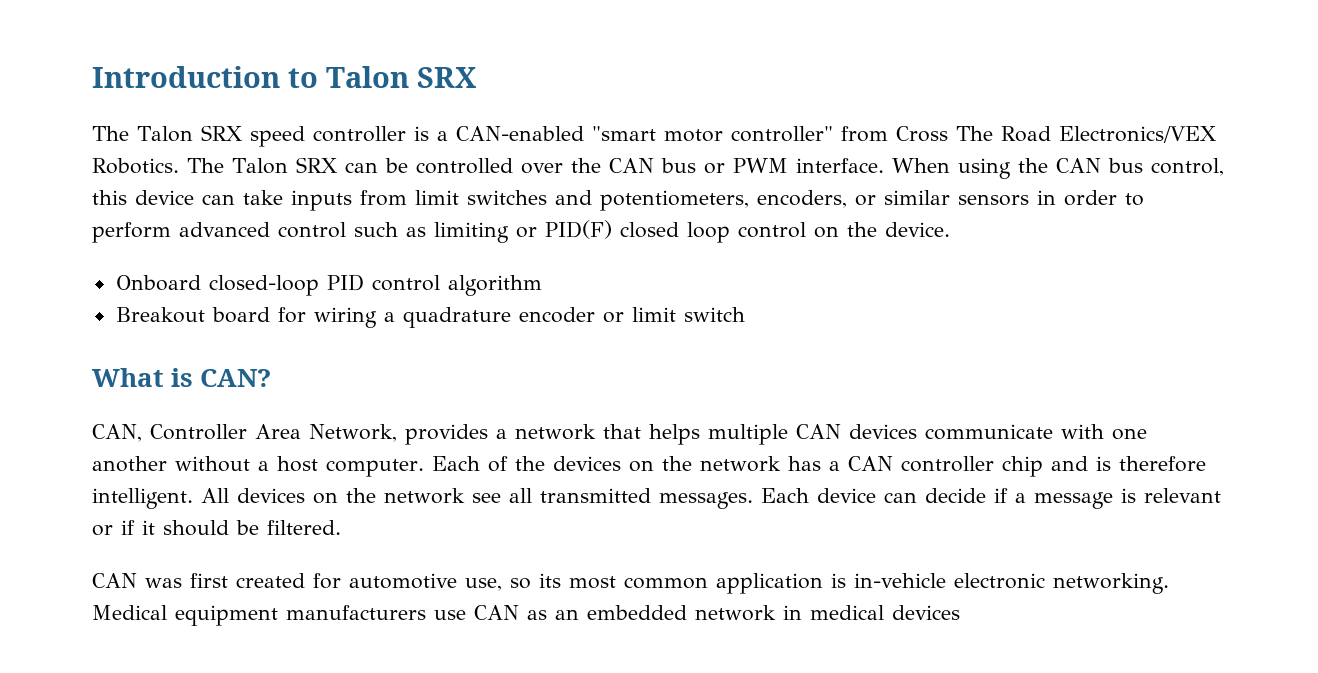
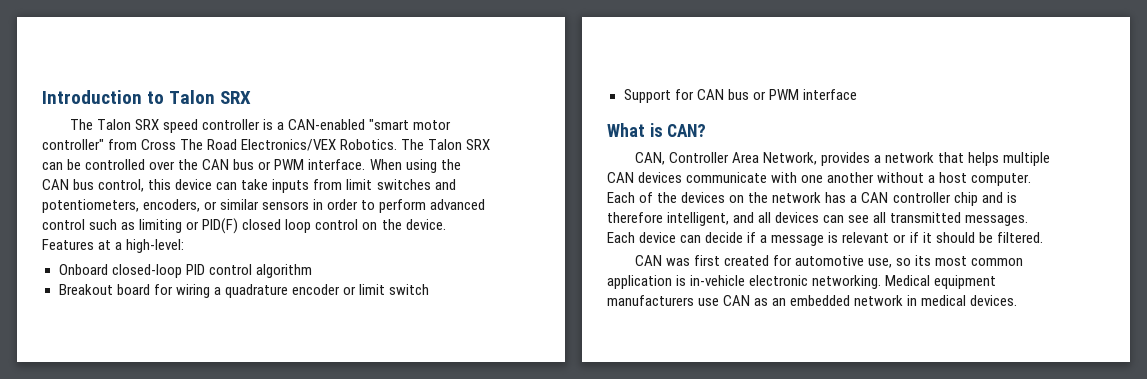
(950, 229) none -> [42,239,185,253] Features at a high-level:
(745, 314) none -> [623,89,857,103] // Support for CAN bus or PWM interface
[92,488,465,509] intelligent. All devices on the network -> [667,212,845,226] intelligent, and all devices can
[892,605,960,620] devices -> [970,295,1018,306] devices.

